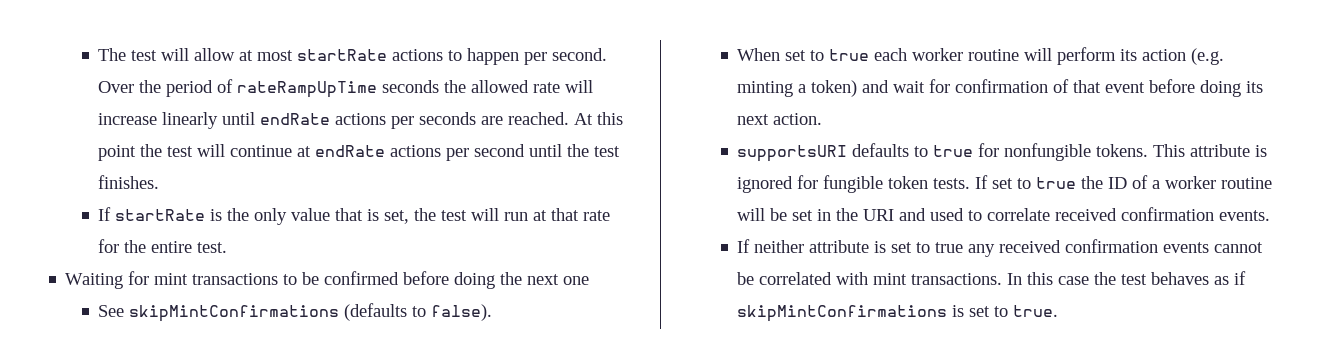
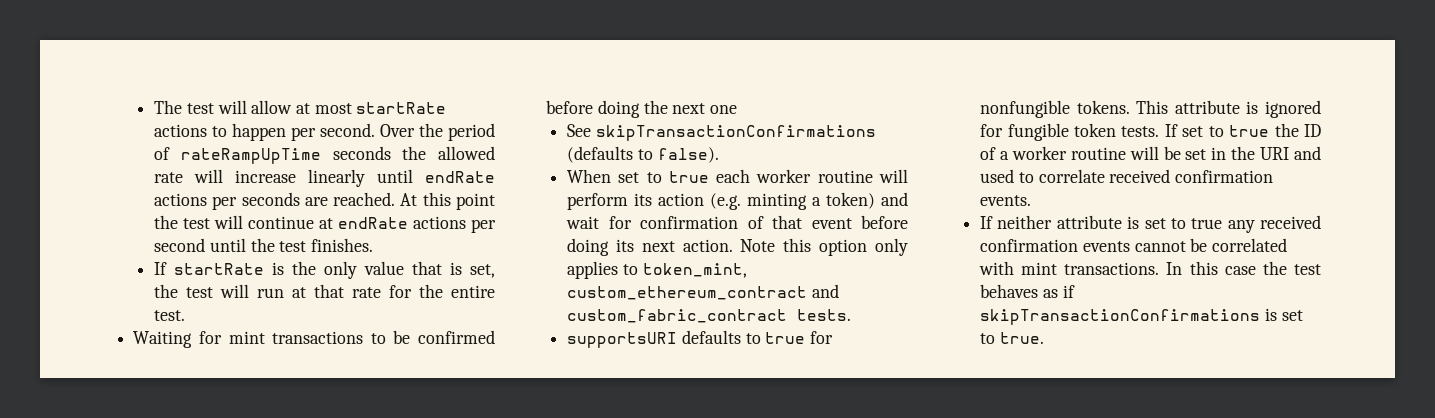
[129,305,340,322] skipMintConfirmations -> [595,125,876,141] skipTransactionConfirmations
(823, 119) none -> [740,238,908,256] [567,261,747,279] [567,284,839,300] [567,309,852,323] Note this option only applies to token_mint, custom_ethereum_contract and custom_fabric_contract tests.
[737,305,948,322] skipMintConfirmations -> [980,309,1261,325] skipTransactionConfirmations

